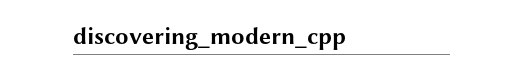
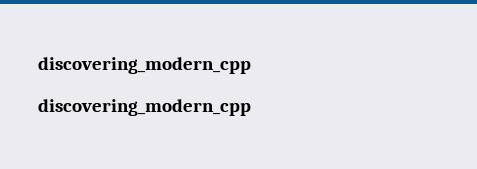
[73,27,346,50] discovering_modern_cpp -> [38,57,251,74] [38,99,251,116] discovering_modern_cpp // discovering_modern_cpp

